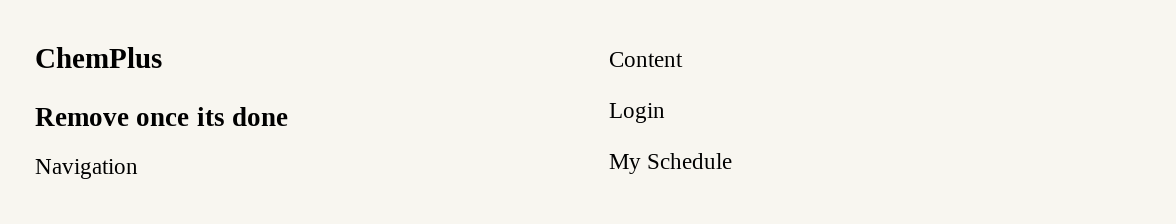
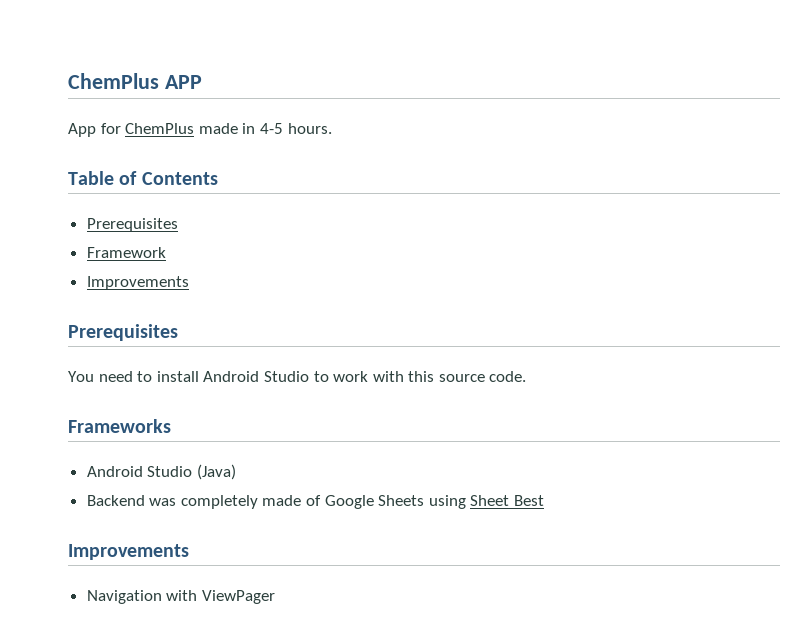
[35,47,162,68] [35,107,288,126] [35,159,138,179] [609,52,683,67] [609,103,665,123] [609,153,733,174] ChemPlus // Remove once its done // Navigation // Content // Login // My Schedule -> [68,73,202,89] [68,123,332,137] [68,171,218,185] [86,218,178,232] [86,247,166,258] [86,276,189,290] [68,324,178,341] [68,371,527,382] [68,419,171,433] [86,464,236,480] [86,495,545,509] [68,544,189,560] [86,590,275,604] ChemPlus APP // App for ChemPlus made in 4-5 hours. // Table of Contents // Prerequisites // Framework // Improvements // Prerequisites // You need to install Android Studio to work with this source code. // Frameworks // Android Studio (Java) // Backend was completely made of Google Sheets using Sheet Best // Improvements // Navigation with ViewPager

